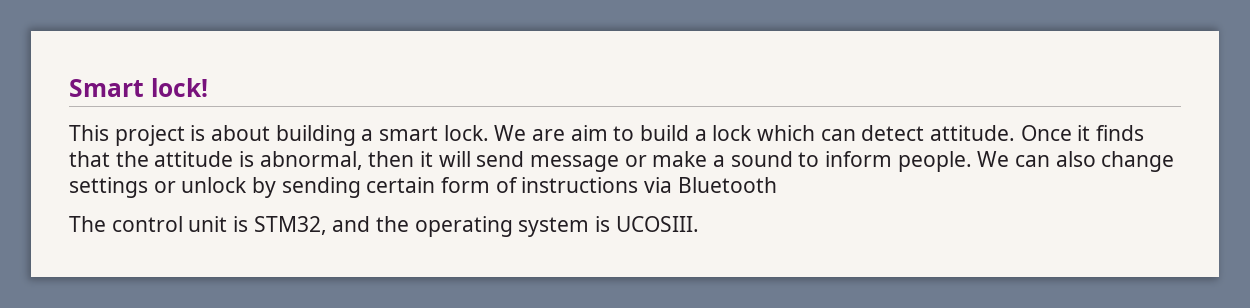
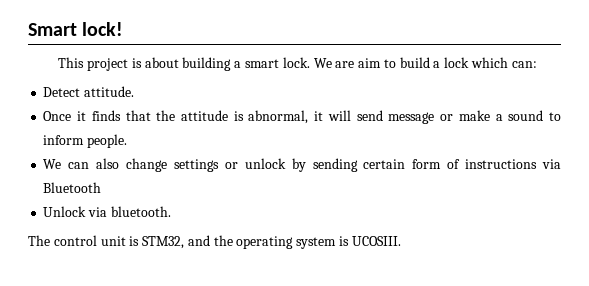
[820,125,925,141] can detect -> [511,61,537,68] [43,87,81,97] can: // Detect
(1016, 133) none -> (135, 91) //
[368,151,415,167] then -> (309, 117) none
(972, 161) none -> (128, 141) //
(777, 185) none -> [43,206,171,217] // Unlock via bluetooth.

